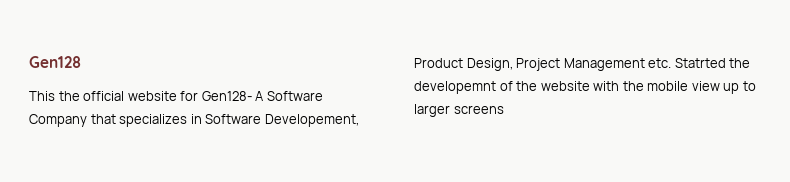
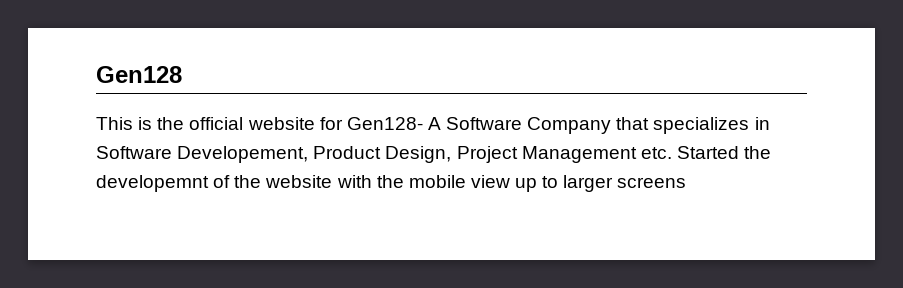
(55, 96) none -> [138,117,153,130] is
[674,58,726,68] Statrted -> [676,146,739,159] Started

